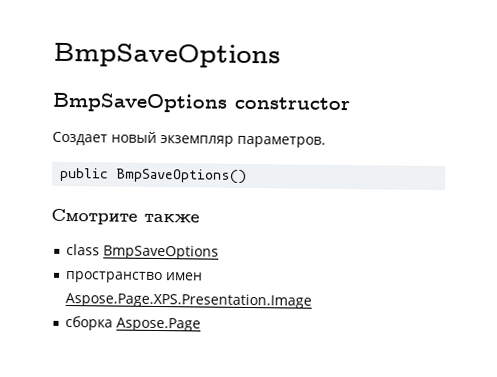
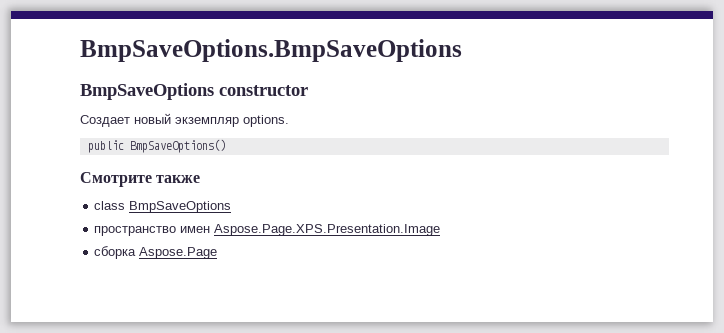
[53,42,281,69] BmpSaveOptions -> [80,39,462,62] BmpSaveOptions.BmpSaveOptions
[237,135,326,148] параметров. -> [243,115,289,127] options.

